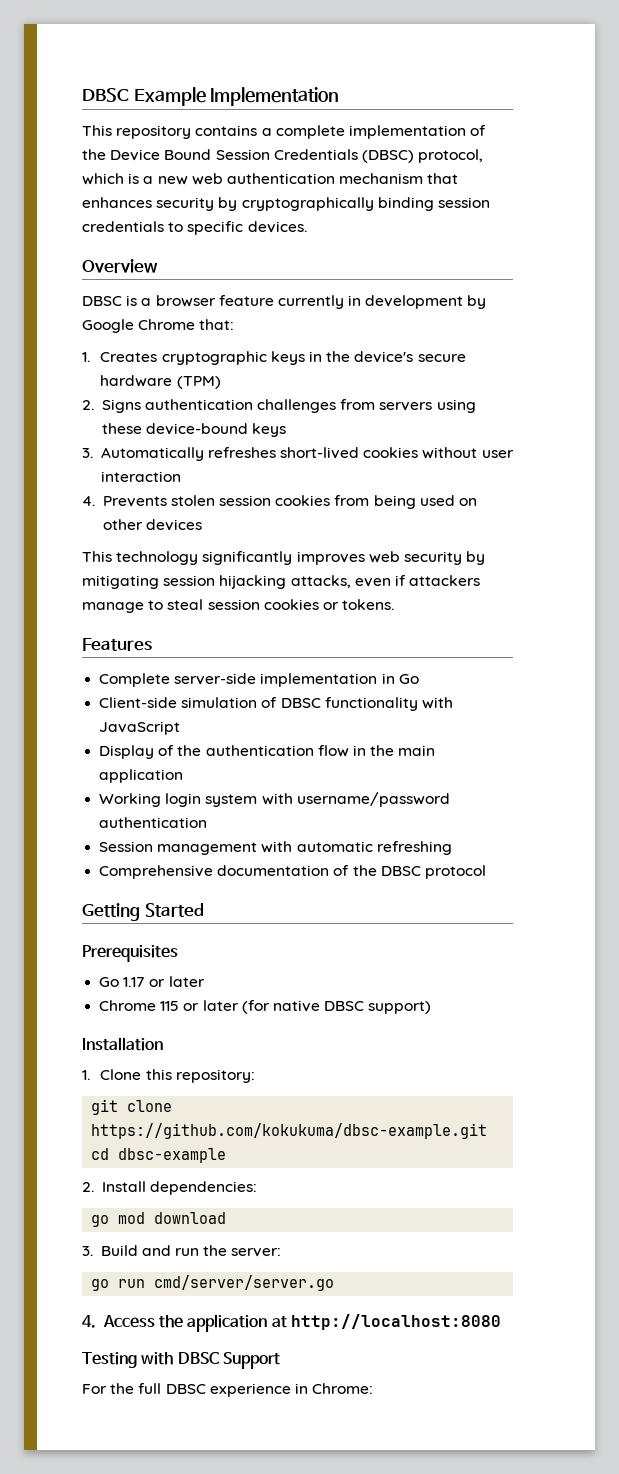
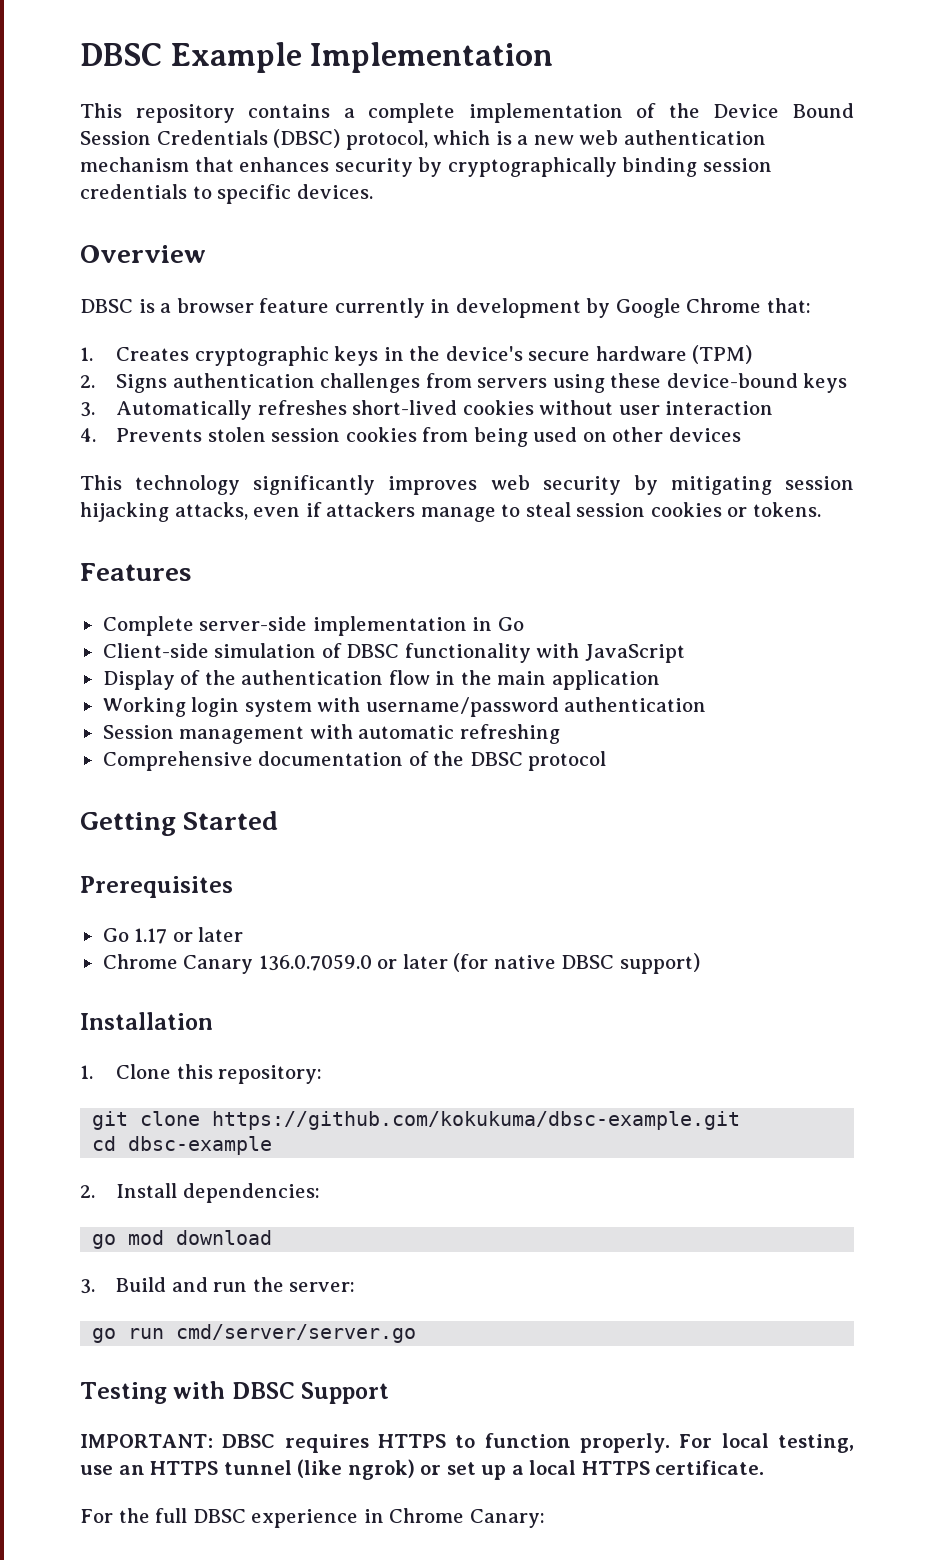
[160,1001,180,1011] 115 -> [183,954,372,974] Canary 136.0.7059.0
[82,1314,502,1332] [82,1352,280,1369] 4. Access the application at http://localhost:8080 // Testing with DBSC Support -> [80,1381,390,1404] [80,1433,854,1453] [80,1459,765,1480] Testing with DBSC Support // IMPORTANT: DBSC requires HTTPS to function properly. For local testing, use an HTTPS tunnel (like ngrok) or set up a local HTTPS certificate.
[312,1383,374,1394] Chrome: -> [389,1508,545,1528] Chrome Canary:

